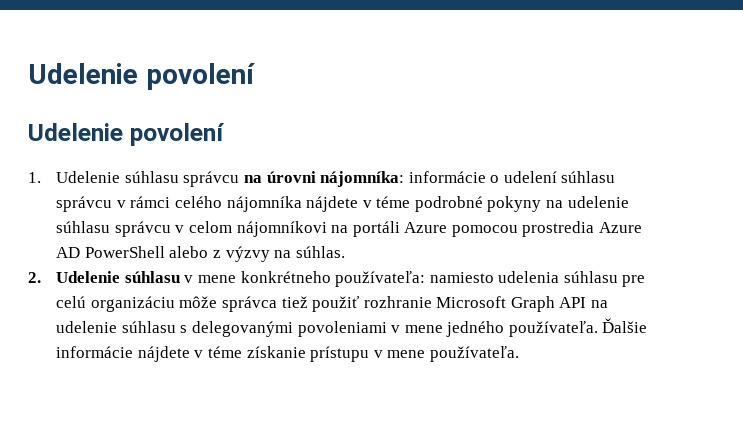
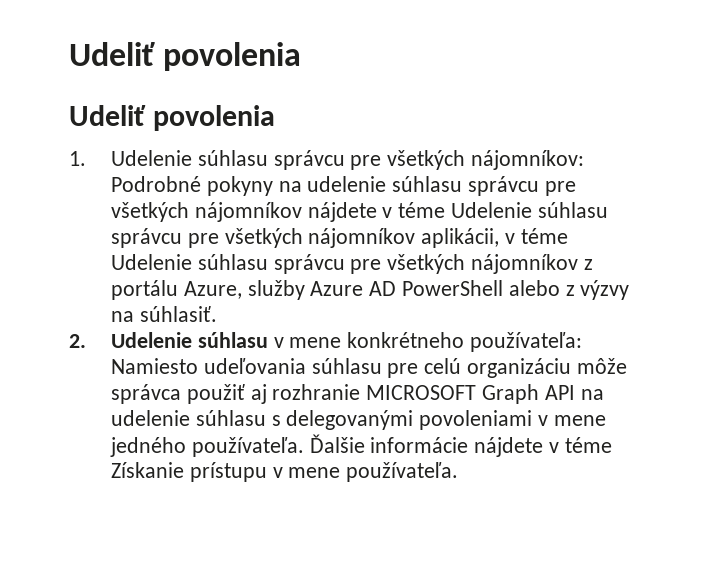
[28,63,256,90] [28,123,225,146] Udelenie povolení // Udelenie povolení -> [69,42,302,71] [69,105,276,131] Udeliť povolenia // Udeliť povolenia
[243,171,616,187] [56,196,483,212] na úrovni nájomníka: informácie o udelení súhlasu správcu v rámci celého nájomníka nájdete v téme podrobné -> [350,150,585,170] [111,176,202,192] pre všetkých nájomníkov: Podrobné
[175,221,595,237] v celom nájomníkovi na portáli Azure pomocou prostredia -> [544,181,576,196] [111,202,608,222] [111,228,568,248] [111,254,593,274] [111,280,305,300] pre všetkých nájomníkov nájdete v téme Udelenie súhlasu správcu pre všetkých nájomníkov aplikácii, v téme Udelenie súhlasu správcu pre všetkých nájomníkov z portálu Azure, služby
[295,246,345,258] súhlas. -> [139,306,217,322] súhlasiť.
[429,271,560,283] namiesto udelenia -> [111,358,306,374] Namiesto udeľovania
[281,296,507,312] tiež použiť rozhranie Microsoft -> [186,384,477,404] použiť aj rozhranie MICROSOFT
[246,346,306,358] získanie -> [111,462,185,478] Získanie

